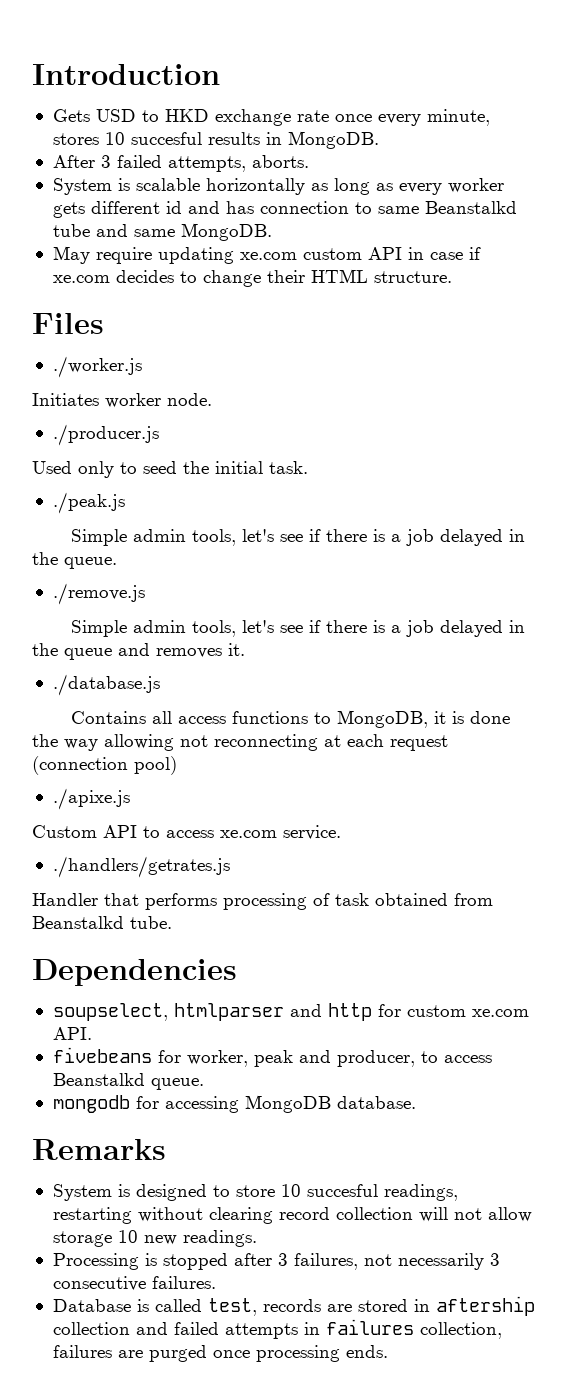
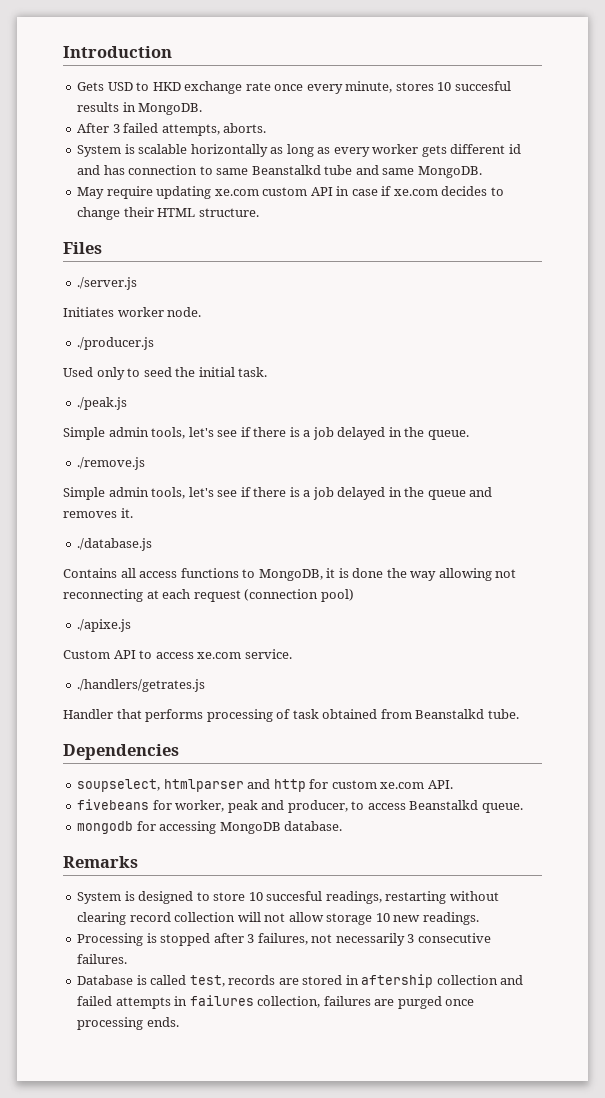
[52,356,142,378] ./worker.js -> [77,277,138,290] ./server.js

